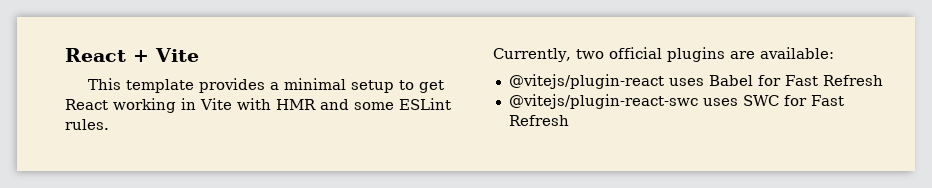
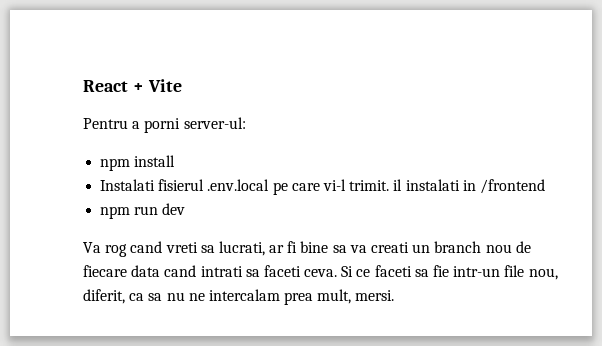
[87,78,444,93] [65,98,451,113] [65,119,109,130] [493,47,834,62] [508,74,883,89] [508,94,844,109] [508,115,569,126] This template provides a minimal setup to get React working in Vite with HMR and some ESLint rules. // Currently, two official plugins are available: // @vitejs/plugin-react uses Babel for Fast Refresh // @vitejs/plugin-react-swc uses SWC for Fast Refresh -> [83,117,246,133] [100,155,176,171] [100,179,545,195] [100,203,186,219] [83,241,531,257] [83,265,558,280] [83,289,395,305] Pentru a porni server-ul: // npm install // Instalati fisierul .env.local pe care vi-l trimit. il instalati in /frontend // npm run dev // Va rog cand vreti sa lucrati, ar fi bine sa va creati un branch nou de fiecare data cand intrati sa faceti ceva. Si ce faceti sa fie intr-un file nou, diferit, ca sa nu ne intercalam prea mult, mersi.

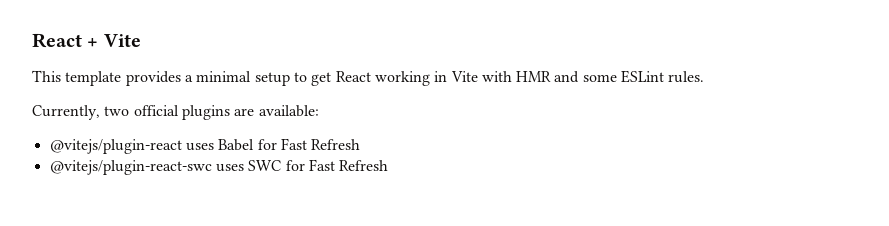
[83,117,246,133] [100,155,176,171] [100,179,545,195] [100,203,186,219] [83,241,531,257] [83,265,558,280] [83,289,395,305] Pentru a porni server-ul: // npm install // Instalati fisierul .env.local pe care vi-l trimit. il instalati in /frontend // npm run dev // Va rog cand vreti sa lucrati, ar fi bine sa va creati un branch nou de fiecare data cand intrati sa faceti ceva. Si ce faceti sa fie intr-un file nou, diferit, ca sa nu ne intercalam prea mult, mersi. -> [32,70,705,86] [32,105,319,120] [49,138,361,154] [49,159,389,175] This template provides a minimal setup to get React working in Vite with HMR and some ESLint rules. // Currently, two official plugins are available: // @vitejs/plugin-react uses Babel for Fast Refresh // @vitejs/plugin-react-swc uses SWC for Fast Refresh

